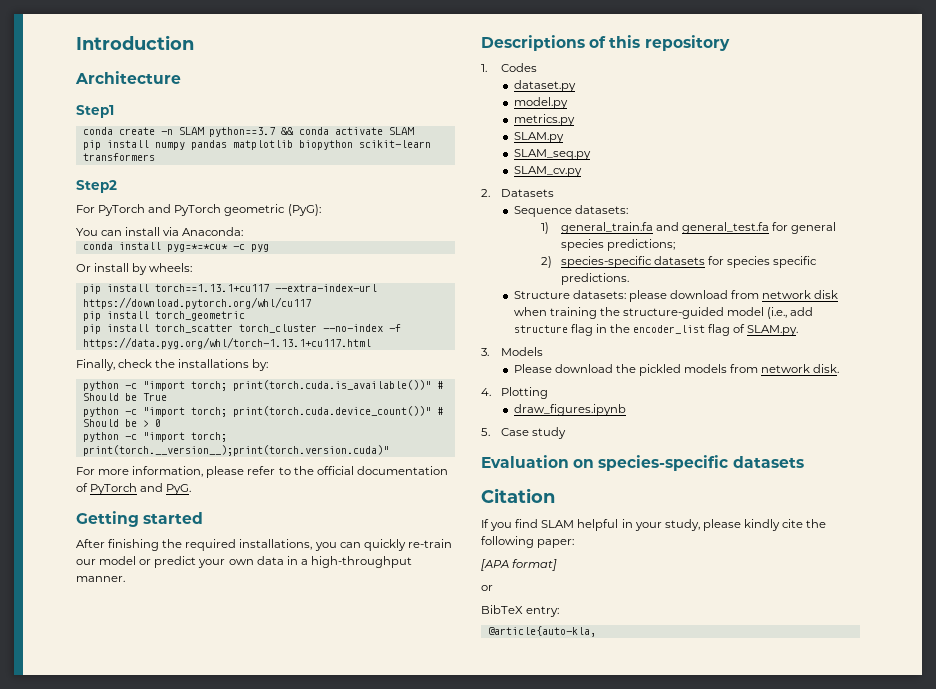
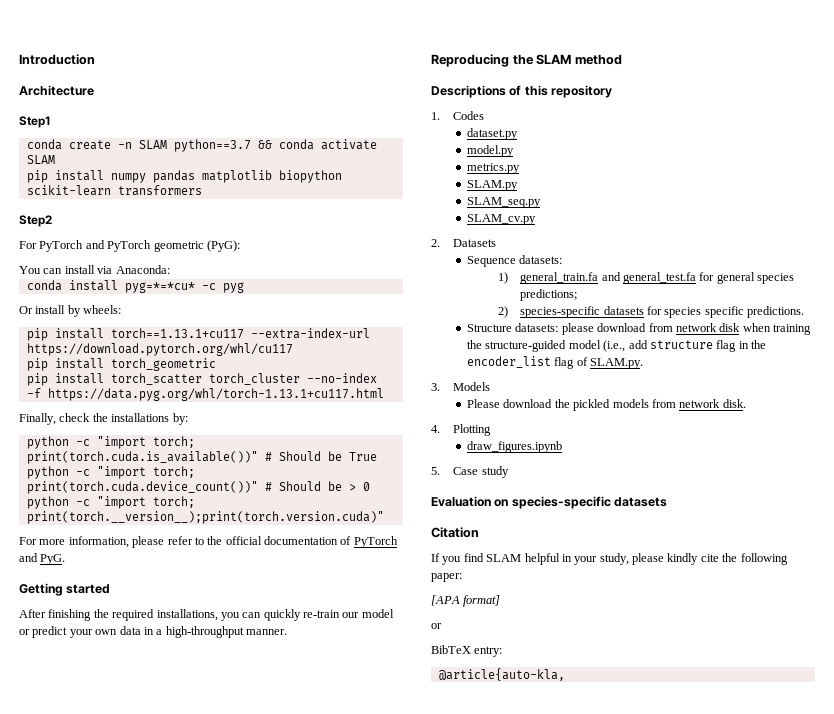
(125, 579) none -> [431,54,622,67] // Reproducing the SLAM method

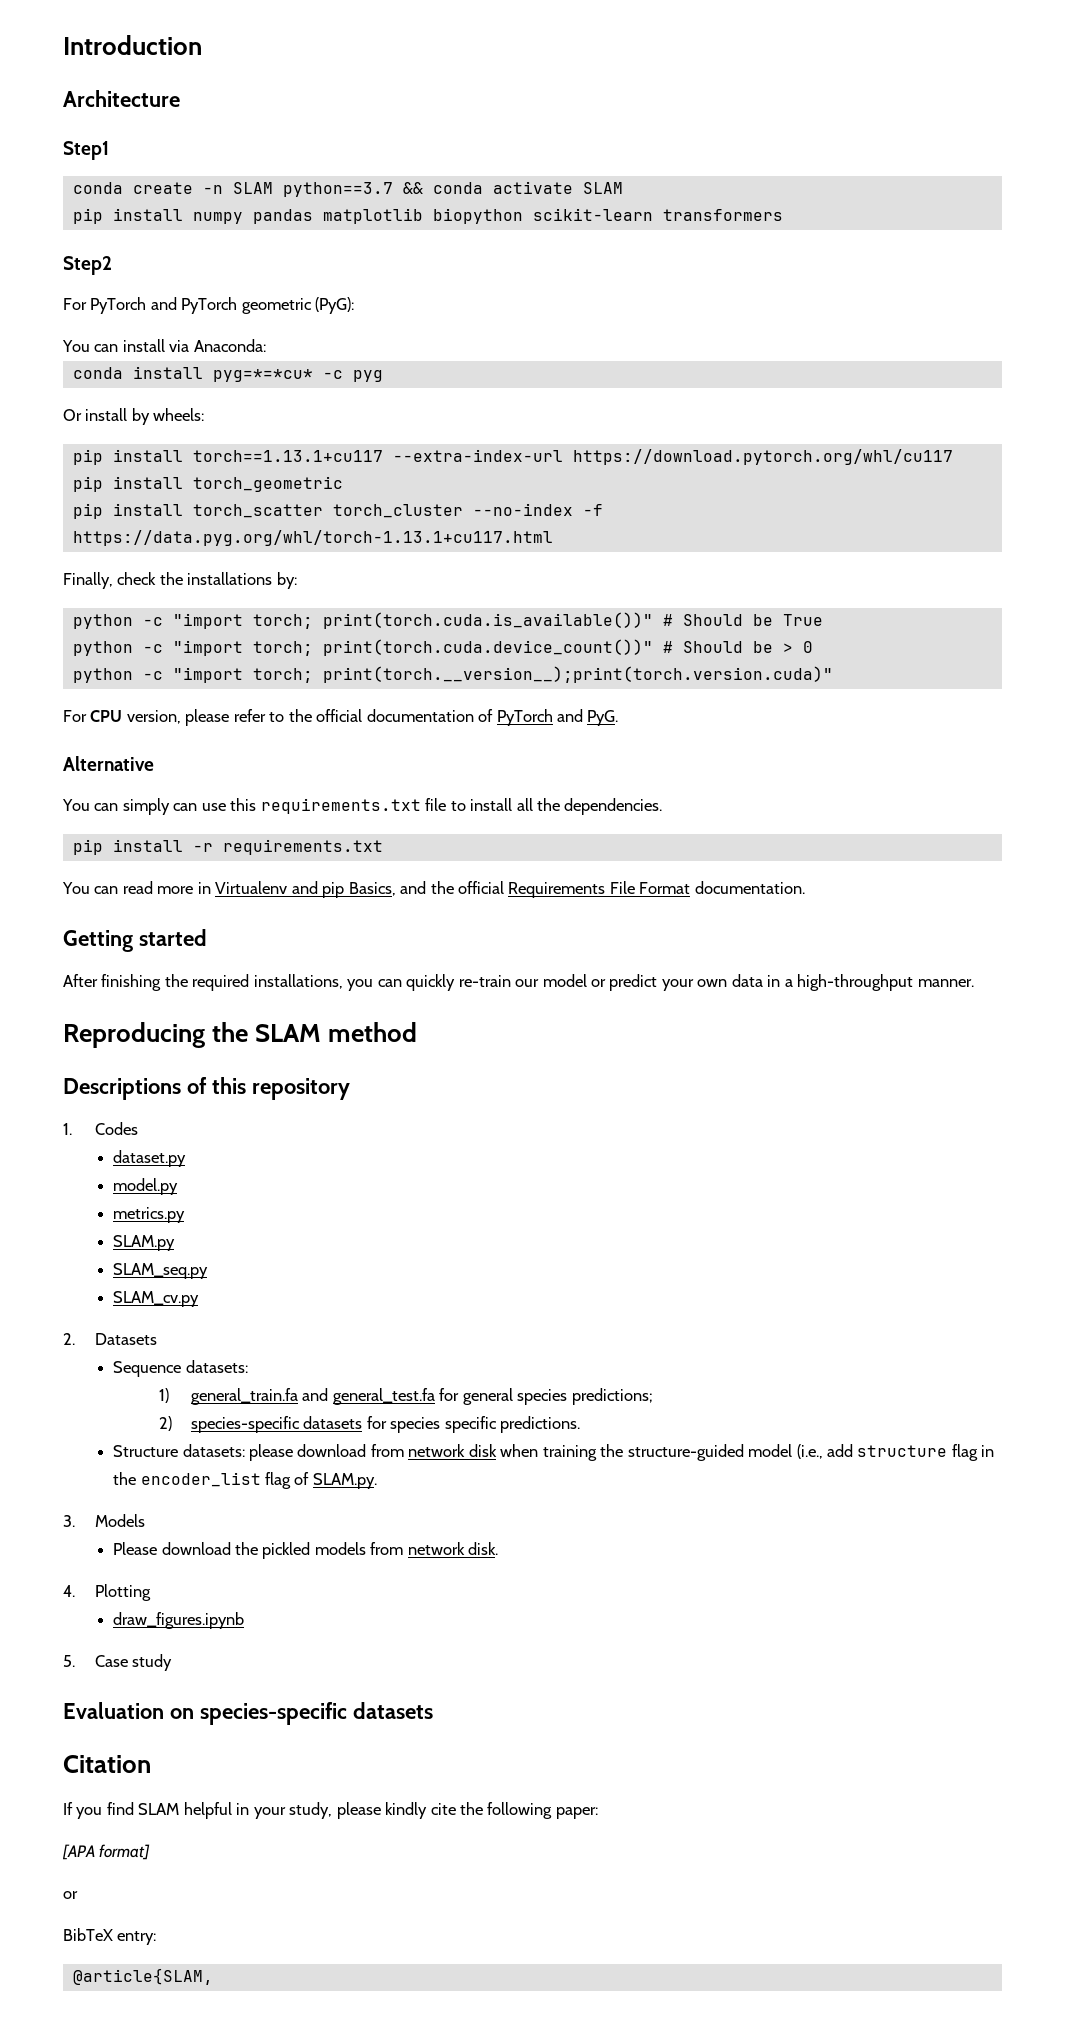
[39,536,129,548] more information, -> [90,710,181,724] CPU version,
(66, 559) none -> [63,756,154,771] [62,798,663,815] [72,839,383,855] [62,881,805,898] // Alternative // You can simply can use this requirements.txt file to install all the dependencies. // pip install -r requirements.txt // You can read more in Virtualenv and pip Basics, and the official Requirements File Format documentation.
[438,668,565,681] @article{auto-kla, -> [72,1968,213,1985] @article{SLAM,

